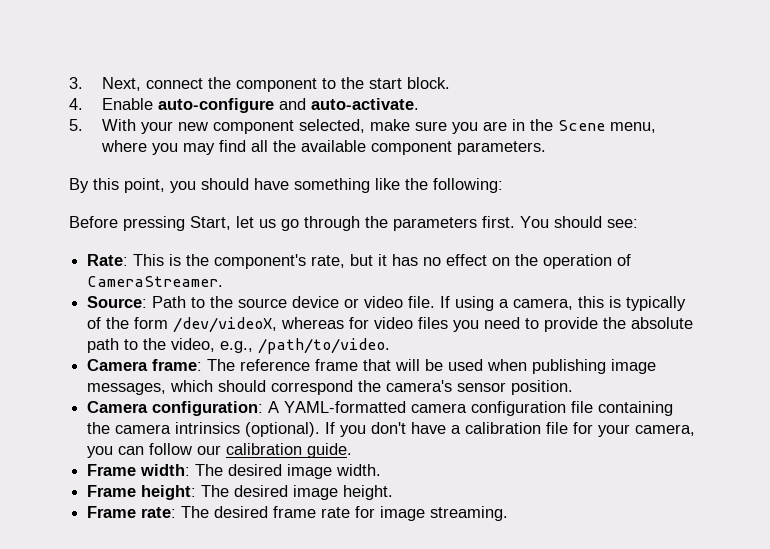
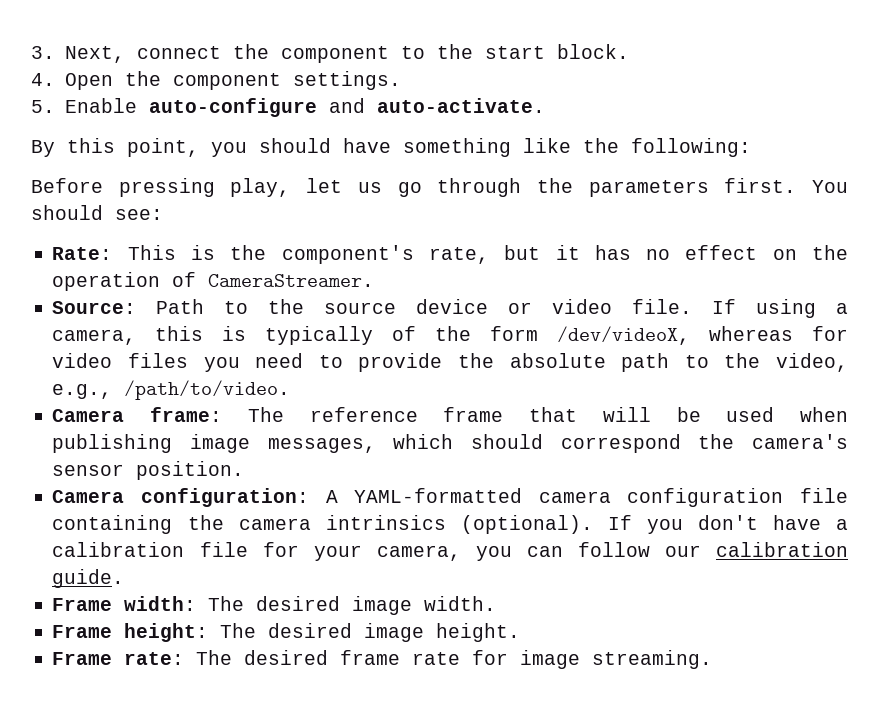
(83, 104) none -> [64,71,401,90] [31,100,55,113] Open the component settings. // 5.
[69,119,656,134] [100,140,546,155] // 5. With your new component selected, make sure you are in the Scene menu, where you may find all the available component parameters. -> (545, 105) none
[190,216,231,230] Start, -> [230,178,291,197] play,

